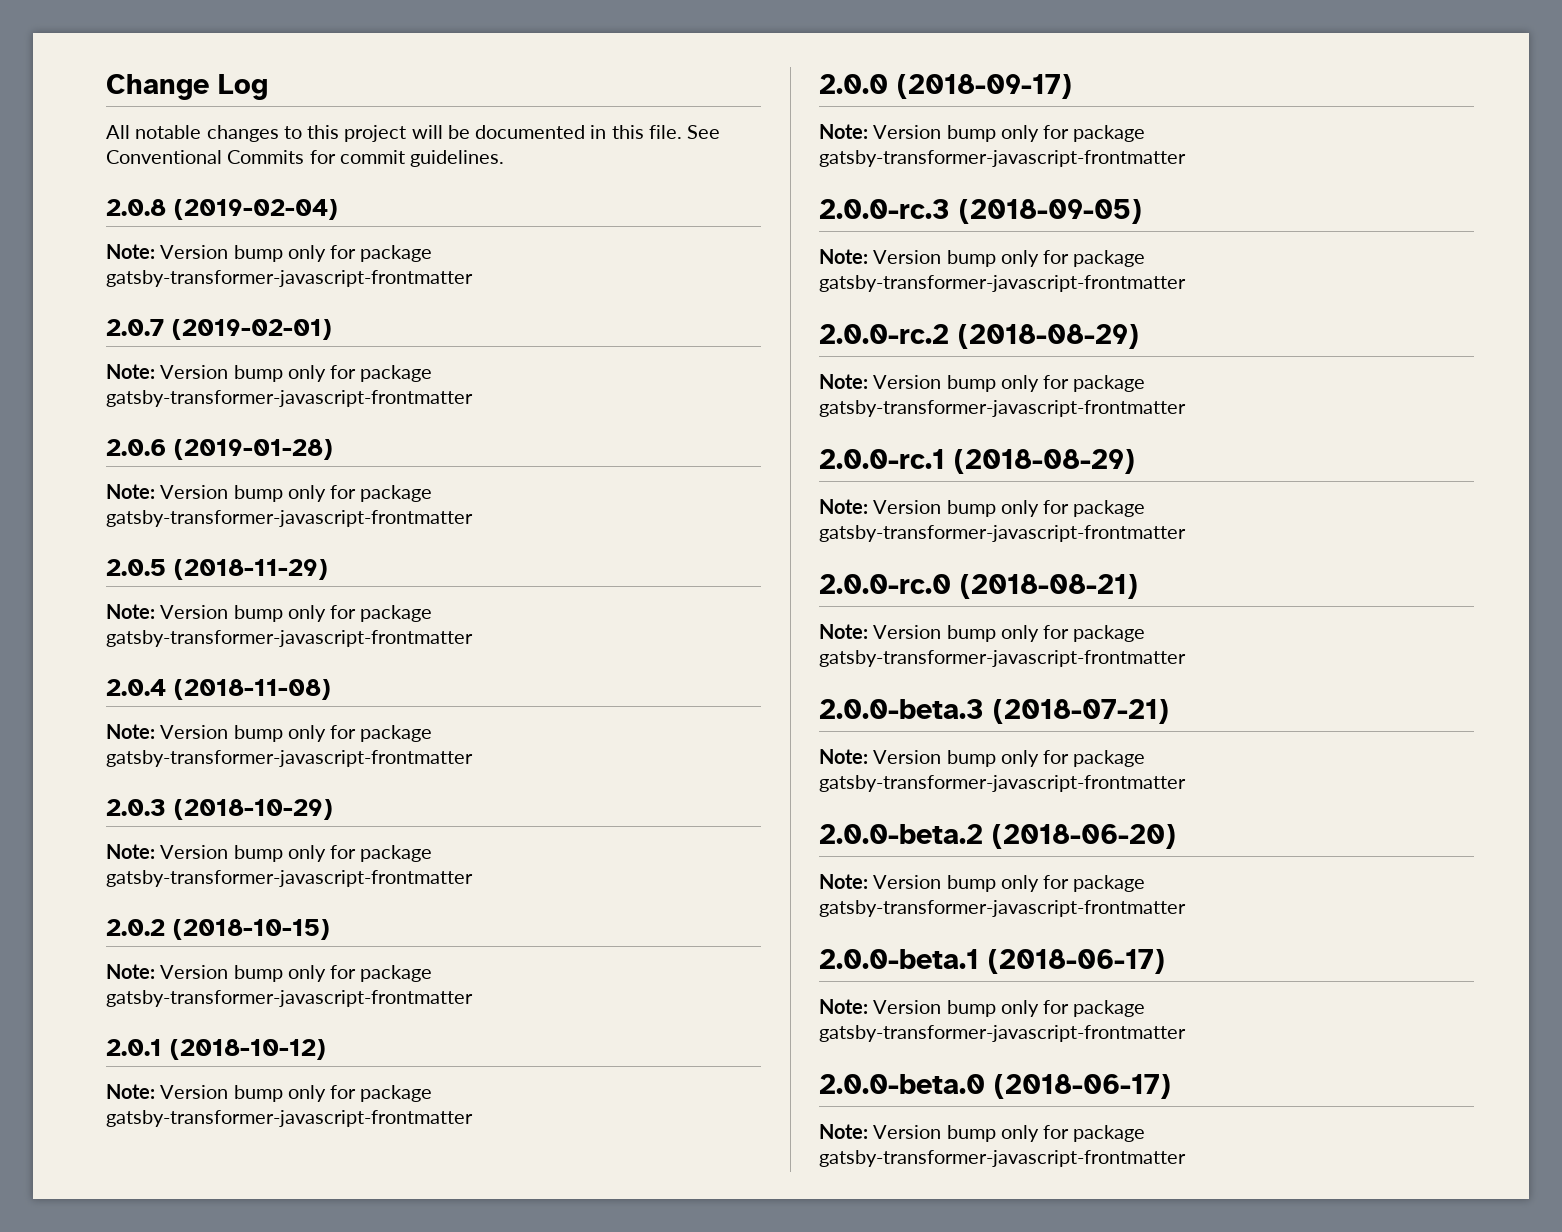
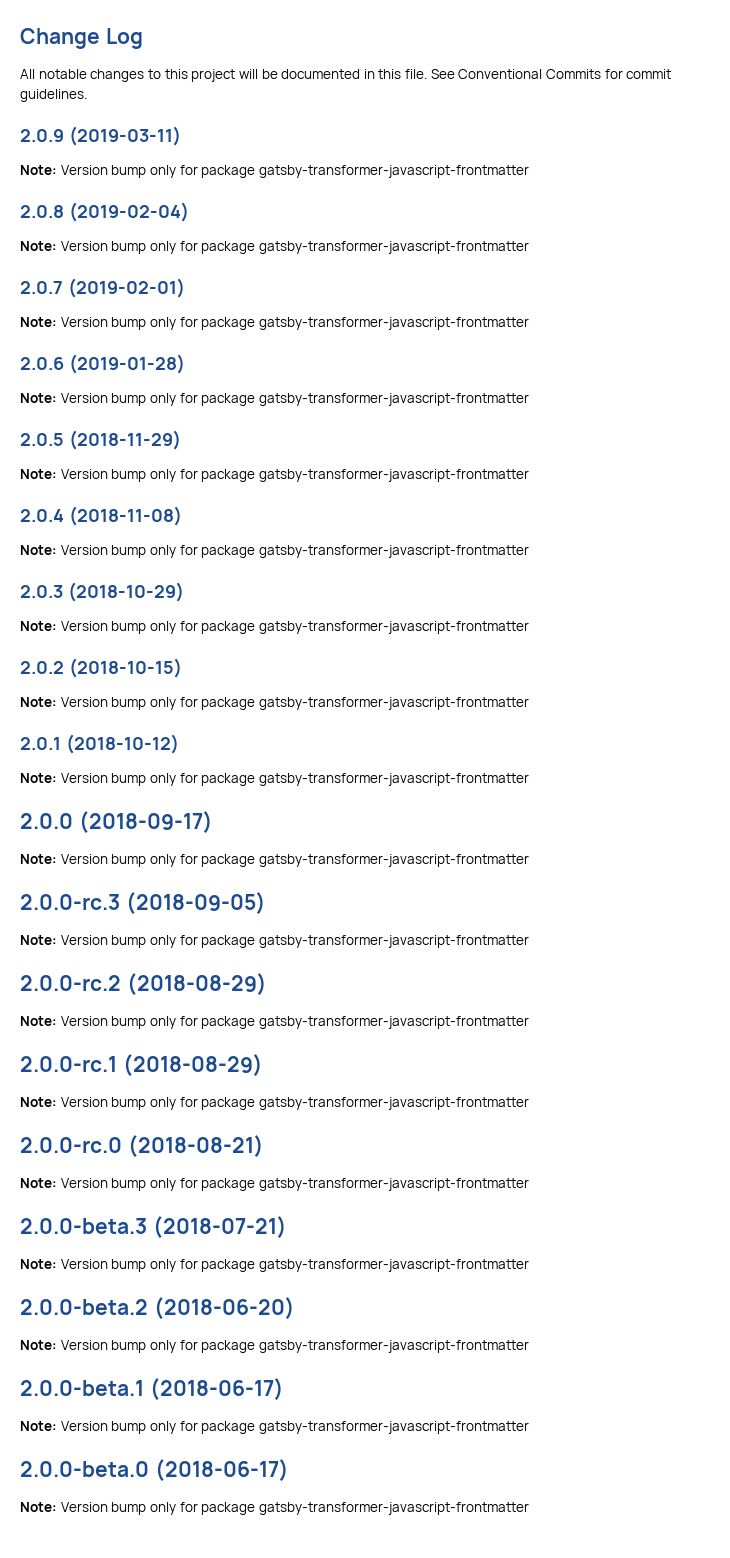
(505, 158) none -> [20,126,181,146] [20,165,529,178] // 2.0.9 (2019-03-11) // Note: Version bump only for package gatsby-transformer-javascript-frontmatter

